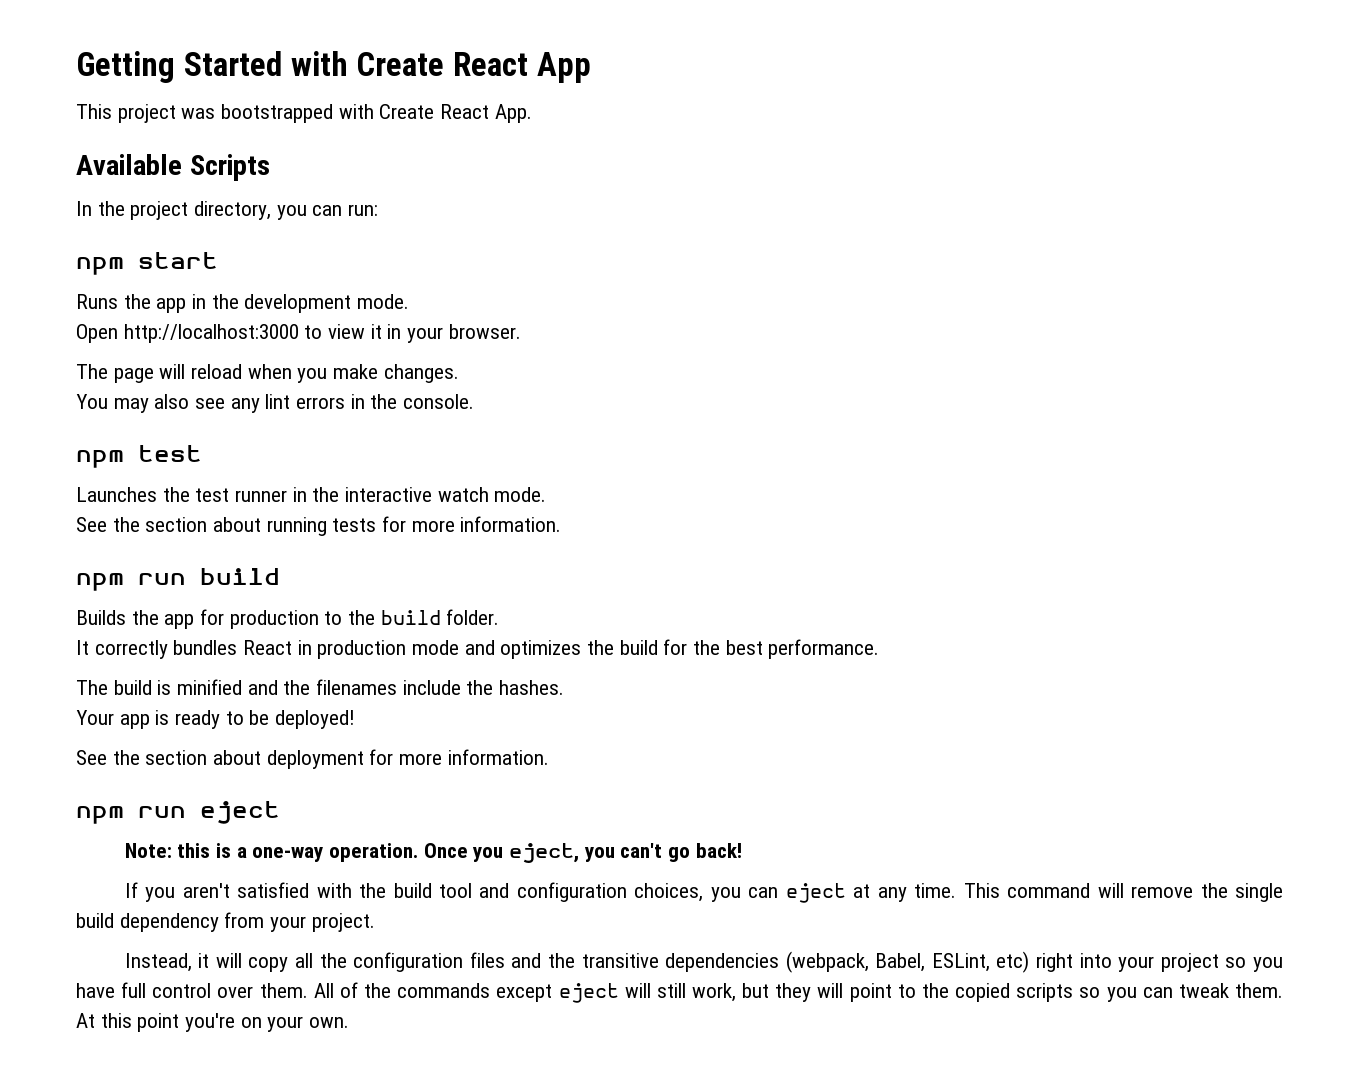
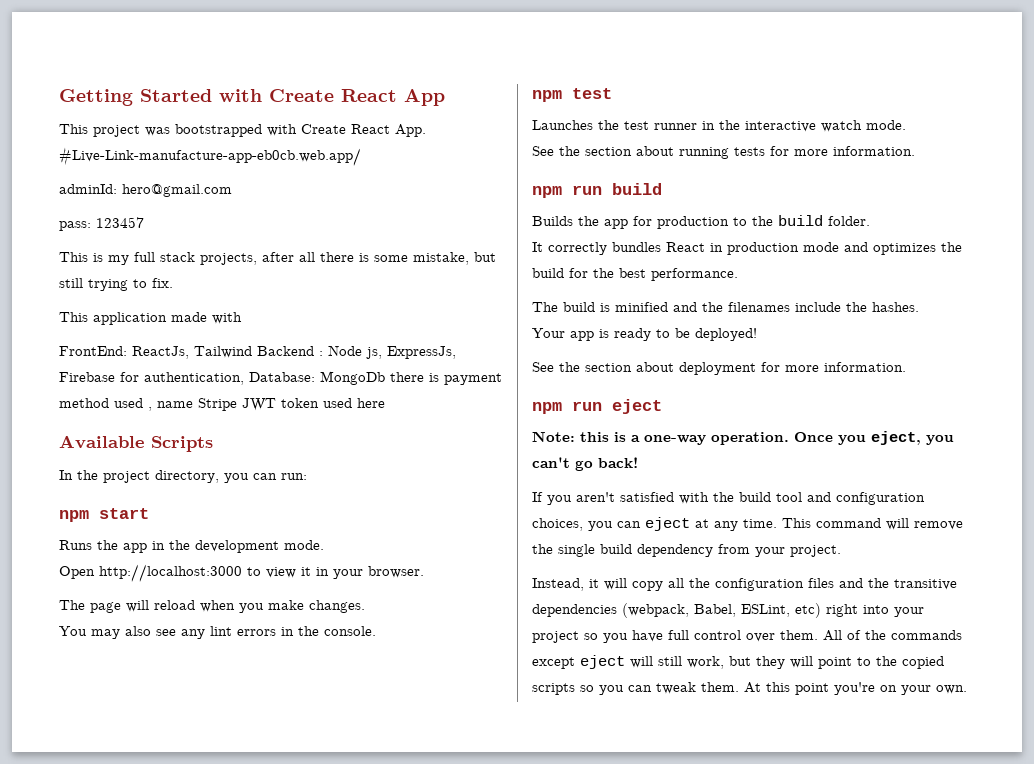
(532, 113) none -> [59,147,361,166] [59,184,232,197] [59,217,144,231] [59,252,496,265] [59,278,173,291] [59,312,242,325] [59,345,456,359] [59,371,502,385] [59,398,385,411] #Live-Link-manufacture-app-eb0cb.web.app/ // adminId: hero@gmail.com // pass: 123457 // This is my full stack projects, after all there is some mistake, but still trying to fix. // This application made with // FrontEnd: ReactJs, Tailwind Backend : Node js, ExpressJs, Firebase for authentication, Database: MongoDb there is payment method used , name Stripe JWT token used here

